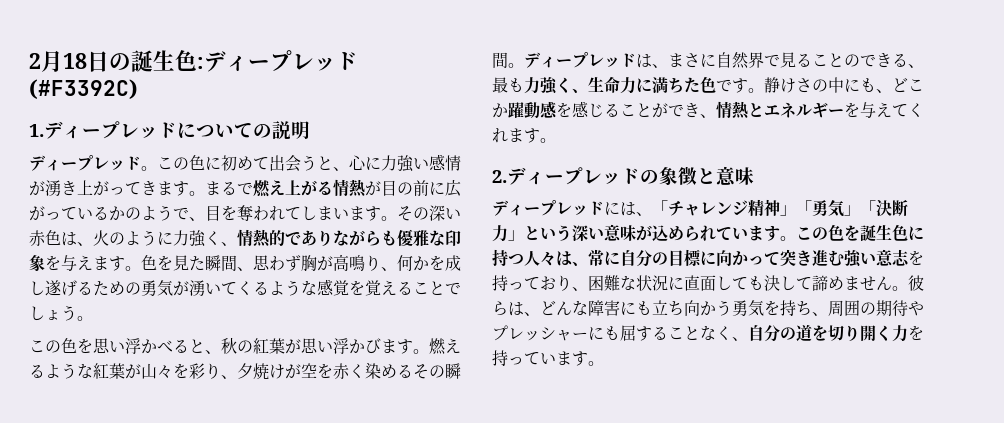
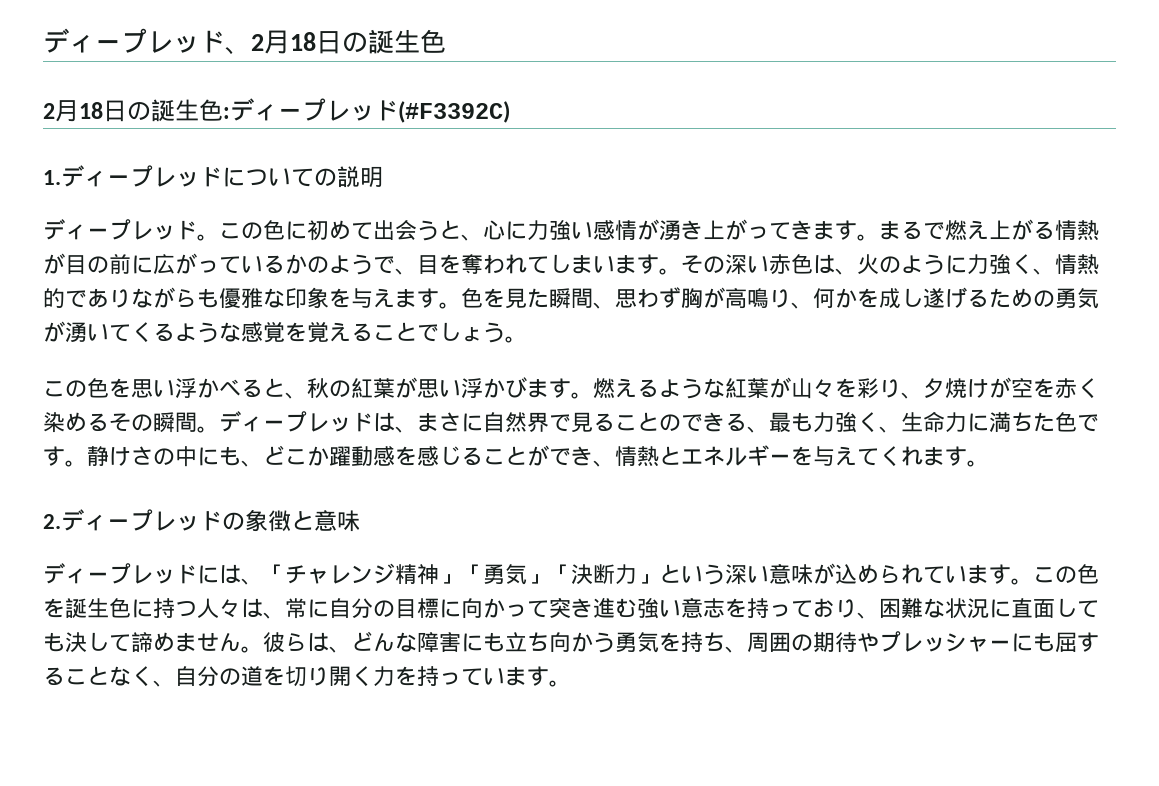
(29, 61) none -> [43,28,446,55] ディープレッド、2月18日の誕生色 //

